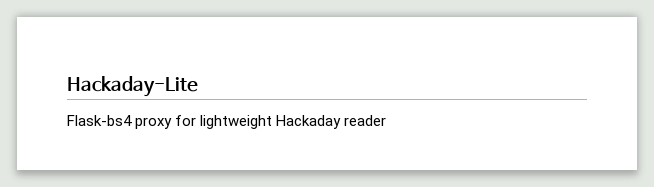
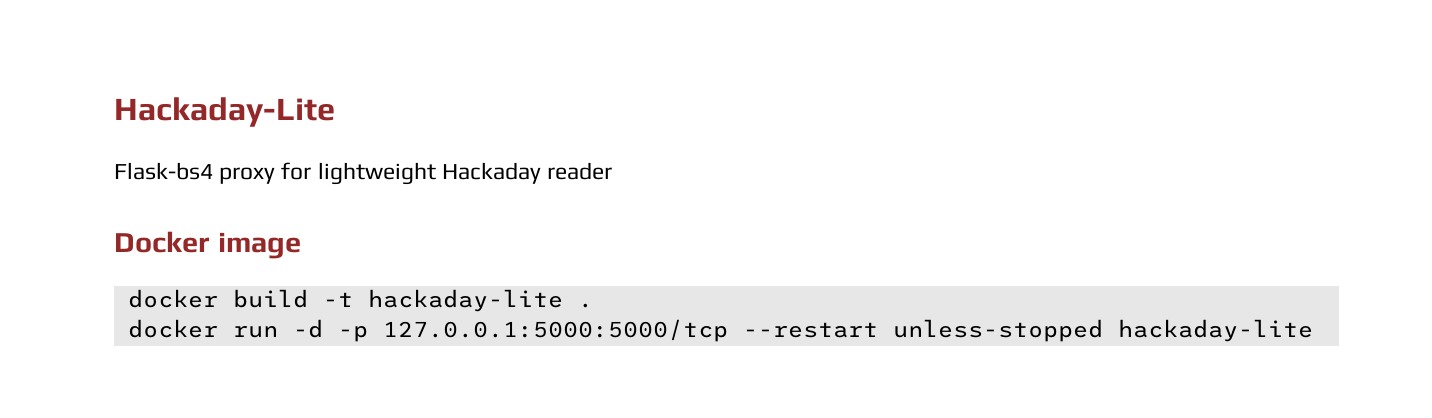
(387, 120) none -> [114,231,301,259] [127,289,593,312] [127,319,1313,342] // Docker image // docker build -t hackaday-lite . // docker run -d -p 127.0.0.1:5000:5000/tcp --restart unless-stopped hackaday-lite

